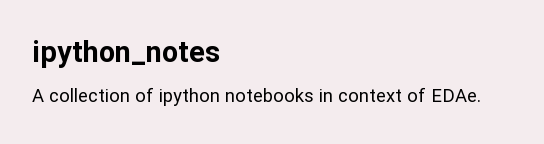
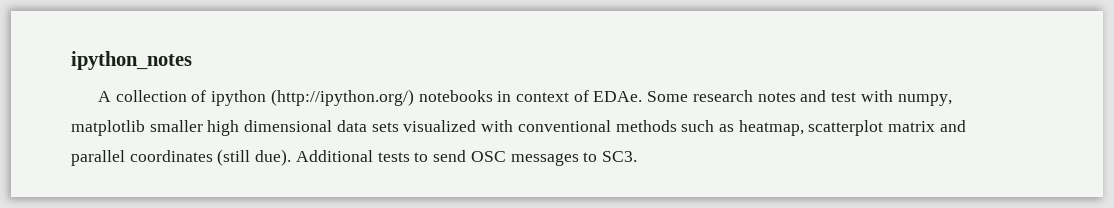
(220, 97) none -> [270,89,414,106] (http://ipython.org/)
(481, 95) none -> [647,90,952,106] [71,120,966,136] [71,149,637,166] Some research notes and test with numpy, matplotlib smaller high dimensional data sets visualized with conventional methods such as heatmap, scatterplot matrix and parallel coordinates (still due). Additional tests to send OSC messages to SC3.

